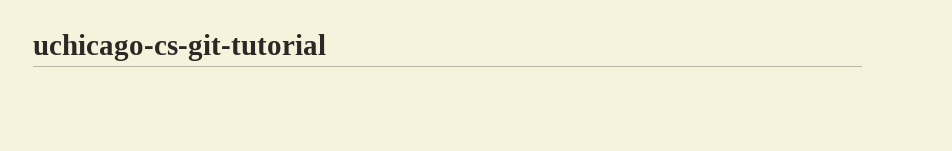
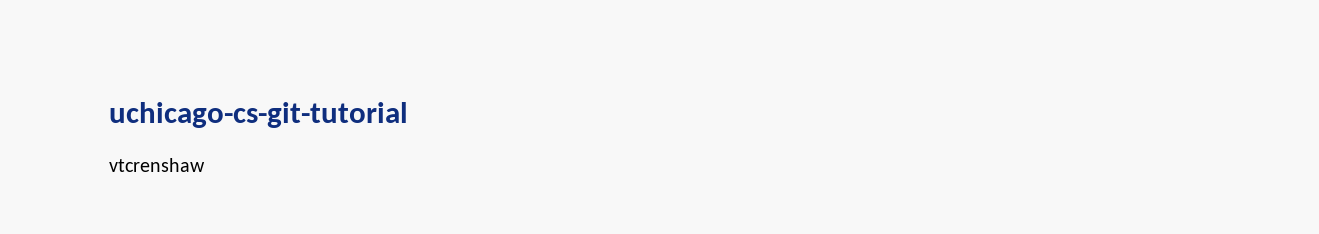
(326, 47) none -> [109,158,205,172] // vtcrenshaw

